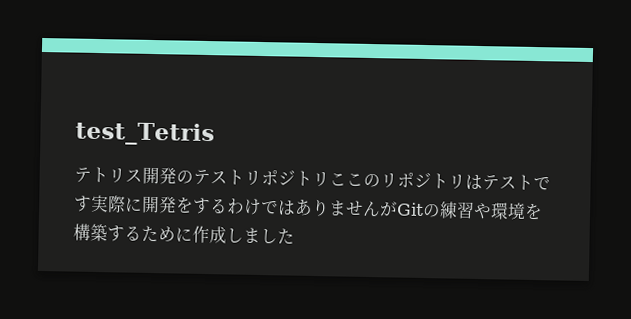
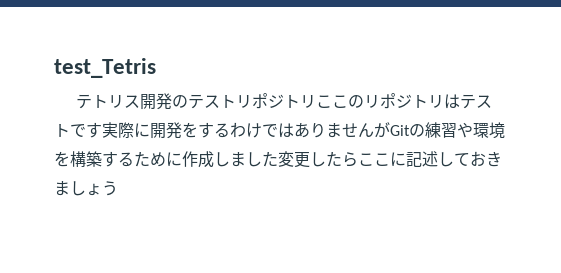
(295, 236) none -> [278,151,502,168] [54,181,118,196] 変更したらここに記述しておきましょう

